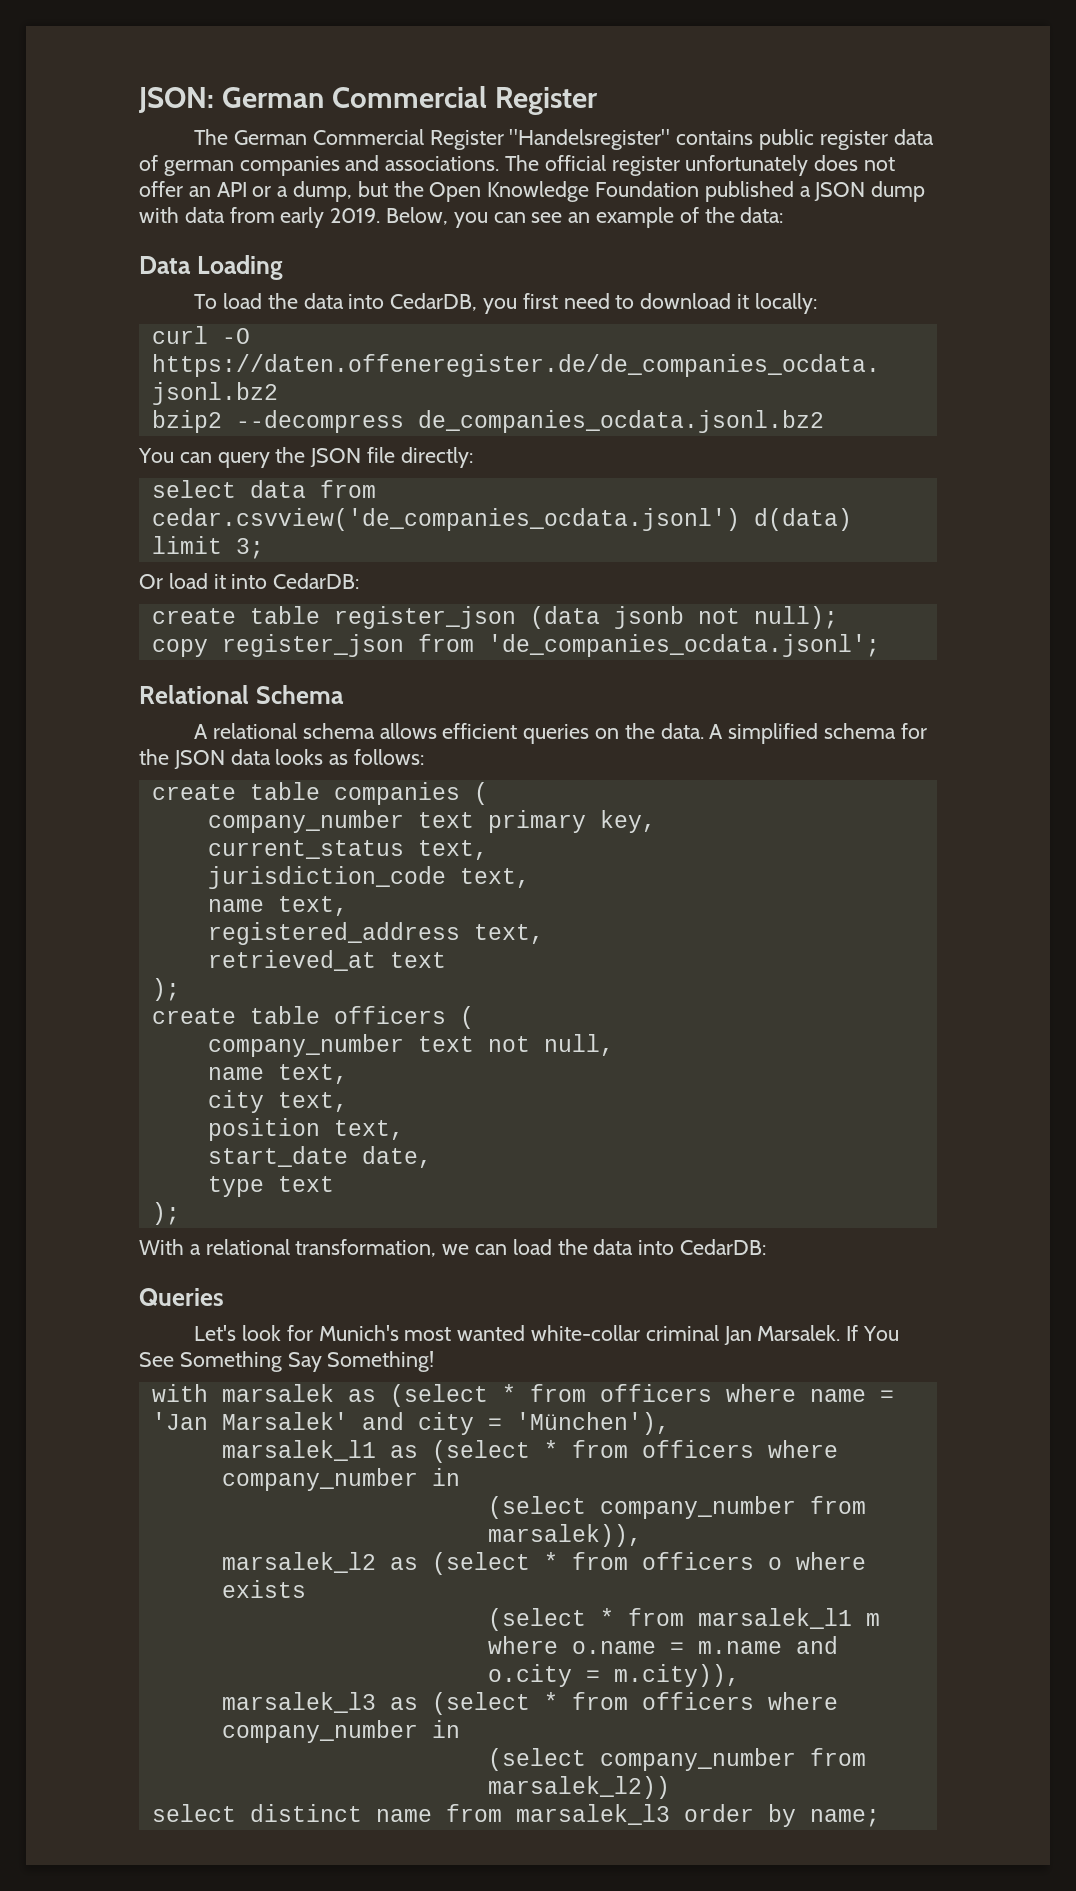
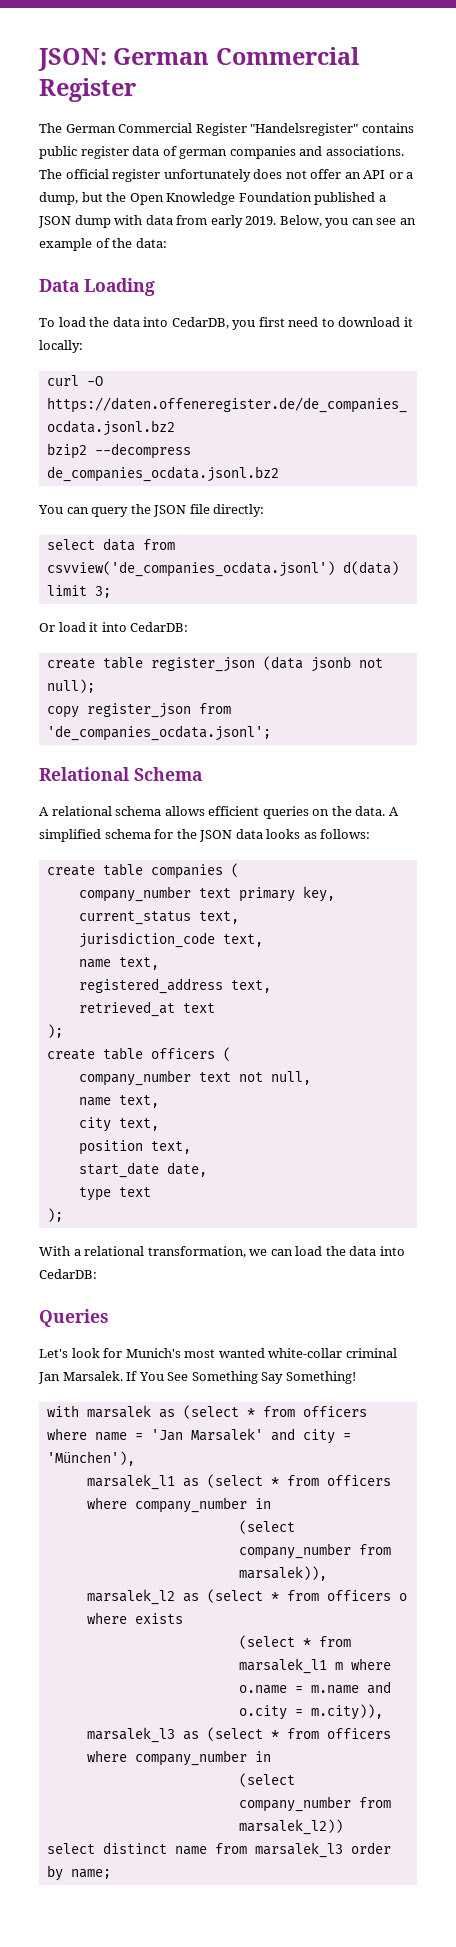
[151,508,740,531] cedar.csvview('de_companies_ocdata.jsonl') -> [46,561,335,577] csvview('de_companies_ocdata.jsonl')

